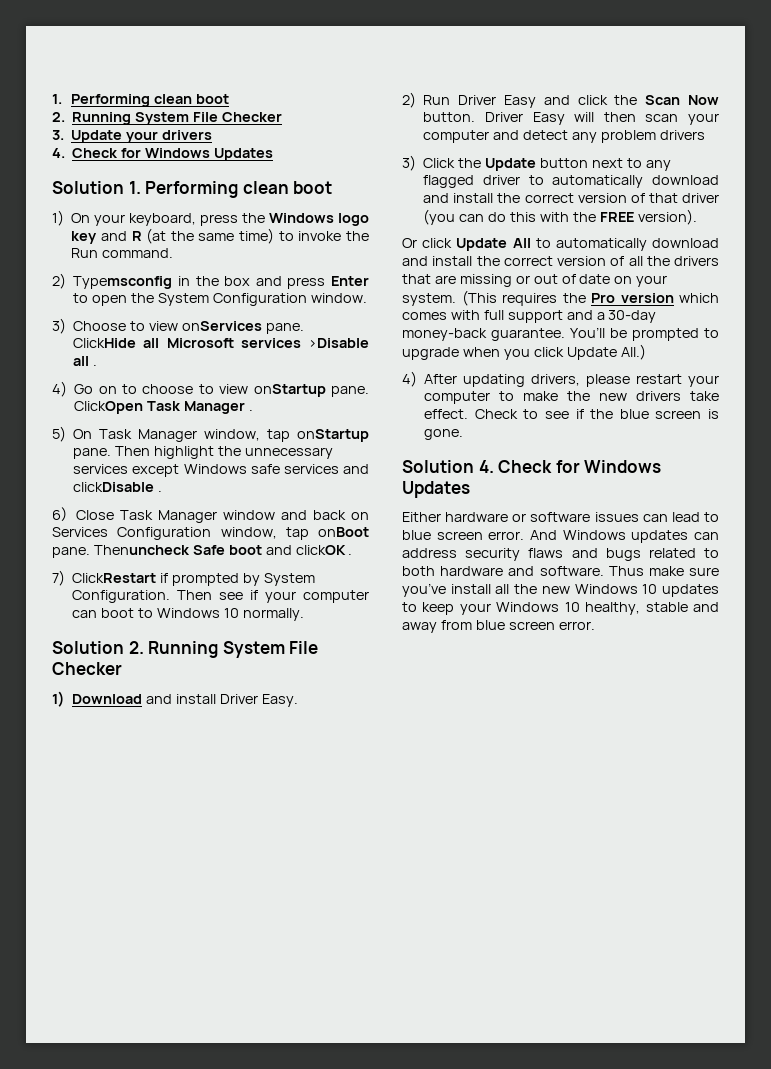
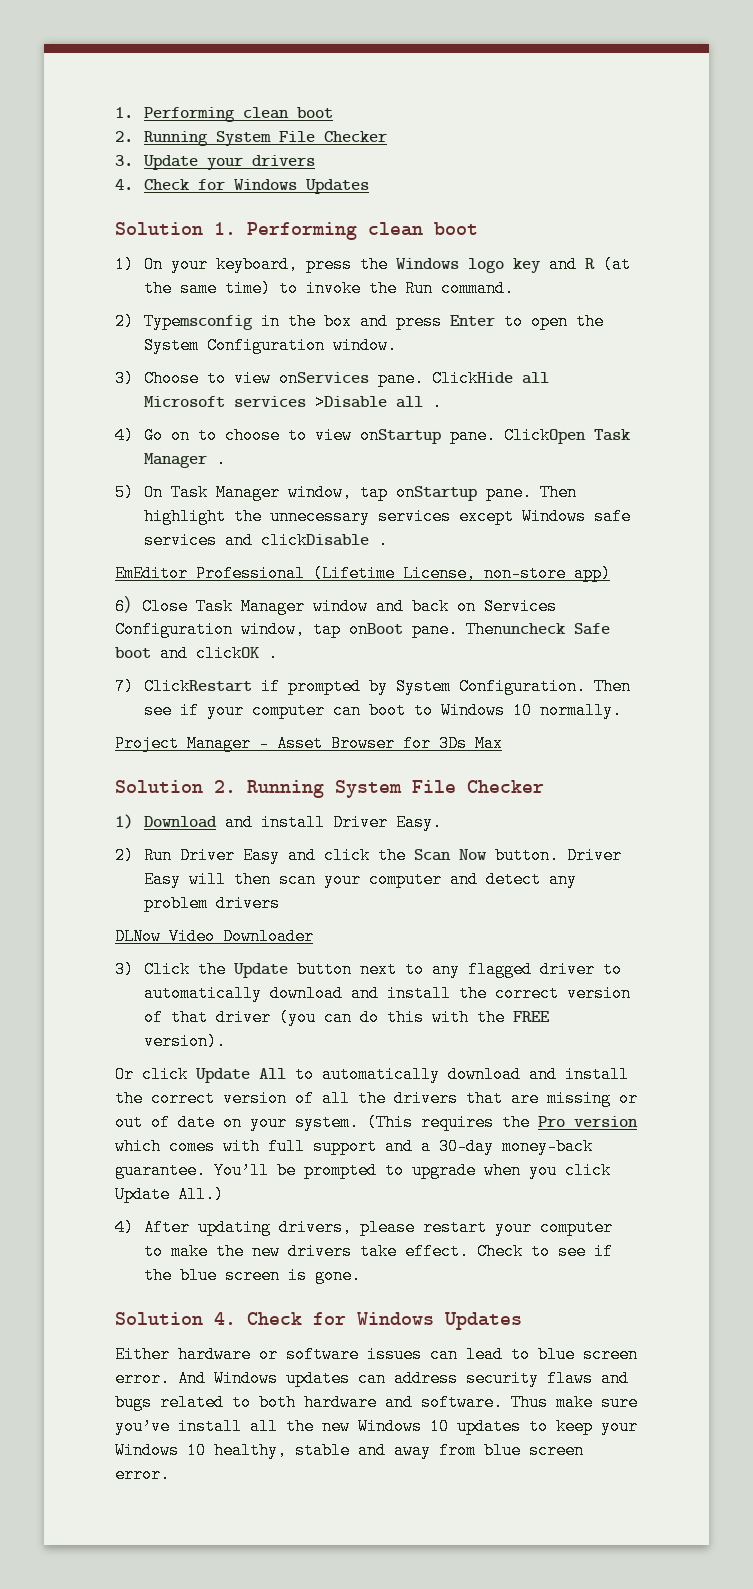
(163, 491) none -> [115,565,611,582] // EmEditor Professional (Lifetime License, non-store app)
(304, 614) none -> [115,735,503,752] // Project Manager - Asset Browser for 3Ds Max
(705, 135) none -> [115,928,314,945] // DLNow Video Downloader

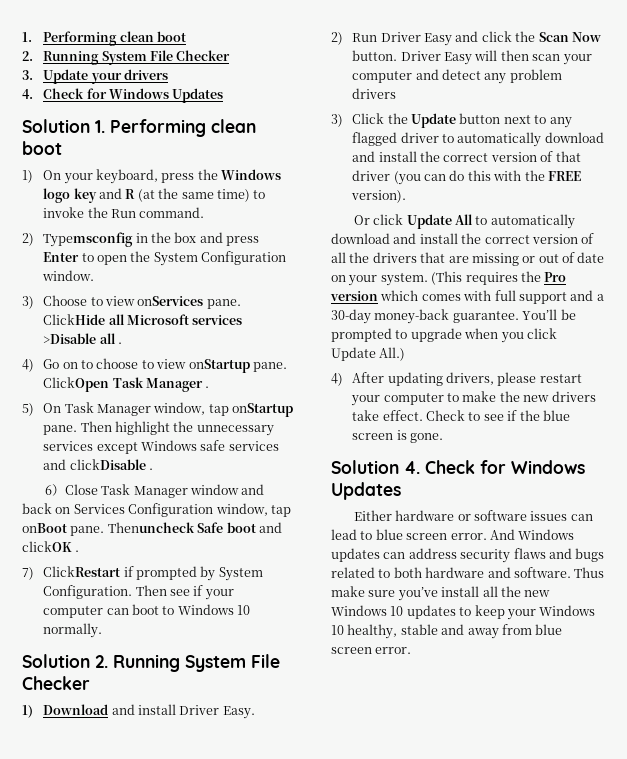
[115,565,611,582] // EmEditor Professional (Lifetime License, non-store app) -> (154, 469) none
[115,735,503,752] // Project Manager - Asset Browser for 3Ds Max -> (103, 630) none
[115,928,314,945] // DLNow Video Downloader -> (397, 93) none

